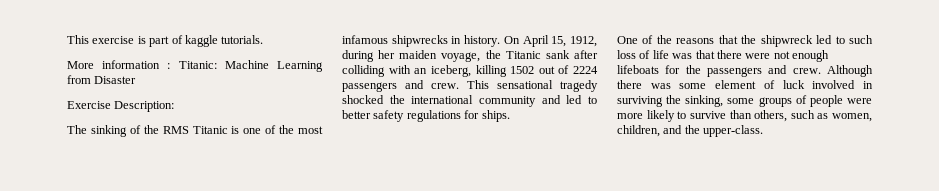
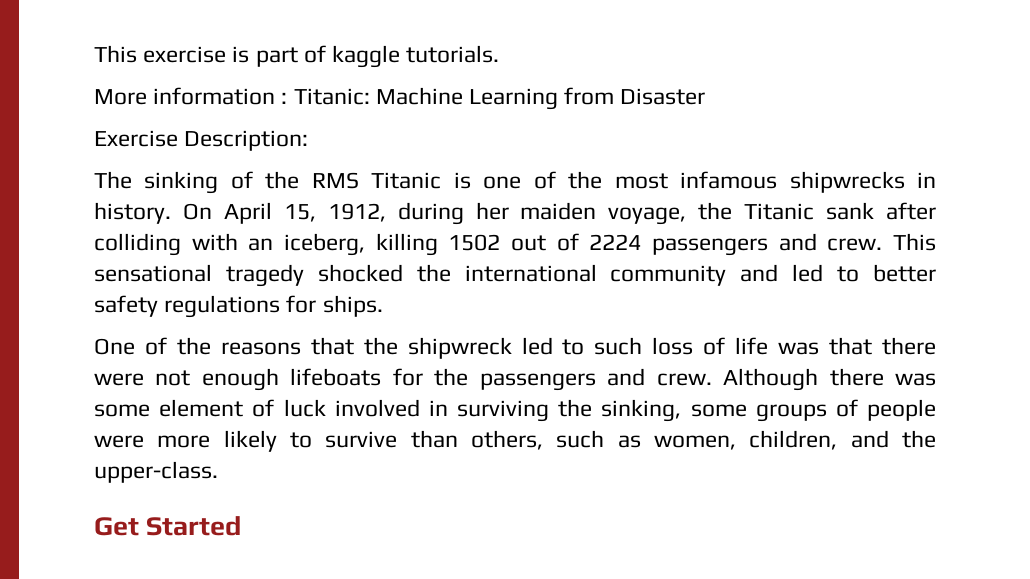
(764, 131) none -> [94,516,242,536] // Get Started

